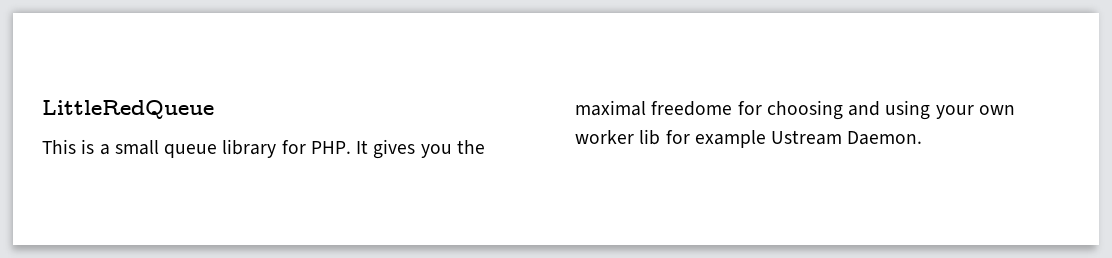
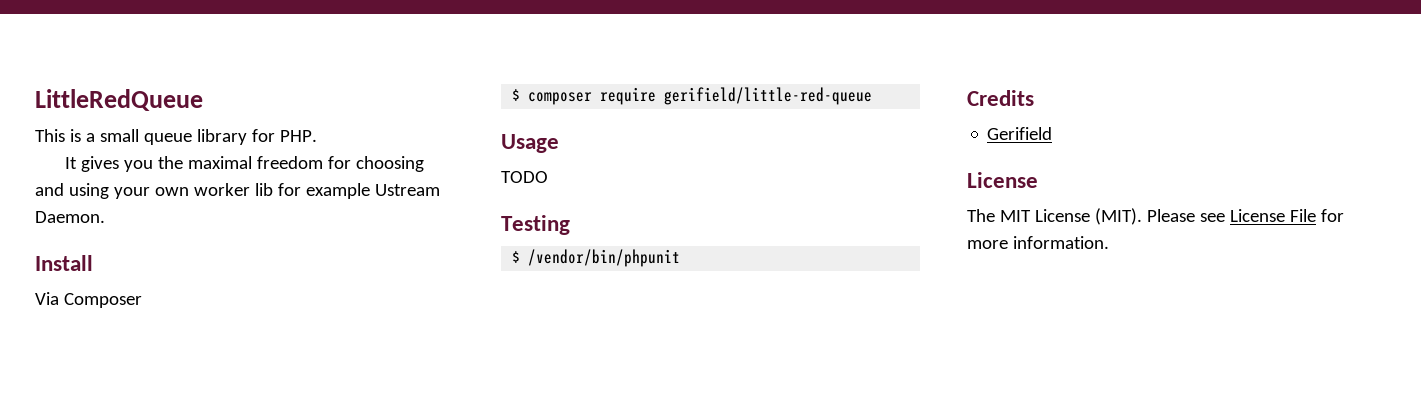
(351, 147) none -> (317, 136) //
[651,101,733,116] freedome -> [257,156,324,169] freedom
(923, 138) none -> [35,255,93,271] [35,292,142,308] [512,87,873,105] [501,134,559,153] [501,171,548,183] [501,215,570,235] [512,249,681,267] [967,90,1034,106] [987,127,1053,140] [967,172,1038,188] [967,208,1344,225] [967,236,1109,249] // Install // Via Composer // $ composer require gerifield/little-red-queue // Usage // TODO // Testing // $ /vendor/bin/phpunit // Credits // Gerifield // License // The MIT License (MIT). Please see License File for more information.

